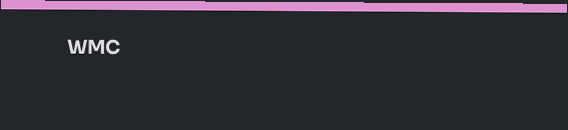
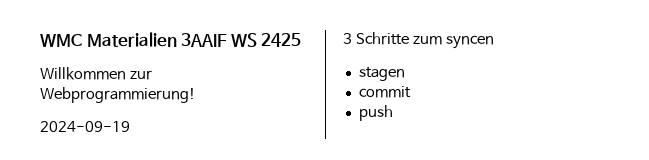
(121, 46) none -> [86,32,302,47] [40,67,152,80] [40,87,196,103] [40,121,130,132] [343,32,494,49] [358,67,405,81] [358,86,411,98] [358,105,393,121] Materialien 3AAIF WS 2425 // Willkommen zur Webprogrammierung! // 2024-09-19 // 3 Schritte zum syncen // stagen // commit // push

